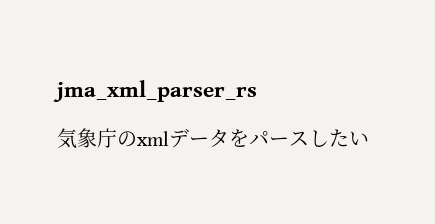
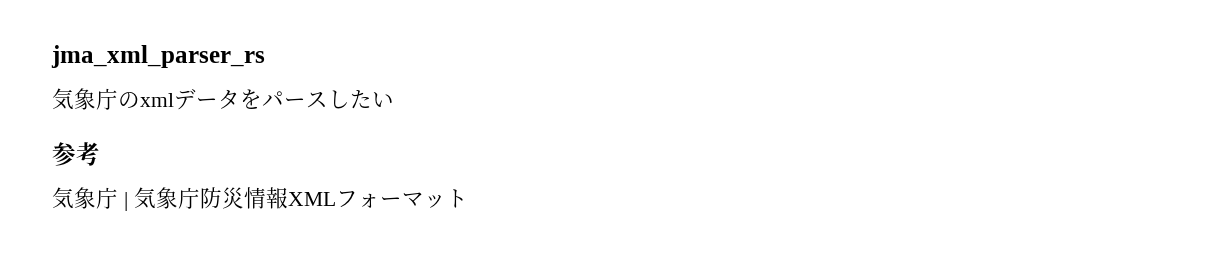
(369, 138) none -> [52,142,100,166] [52,187,468,211] // 参考 // 気象庁 | 気象庁防災情報XMLフォーマット

